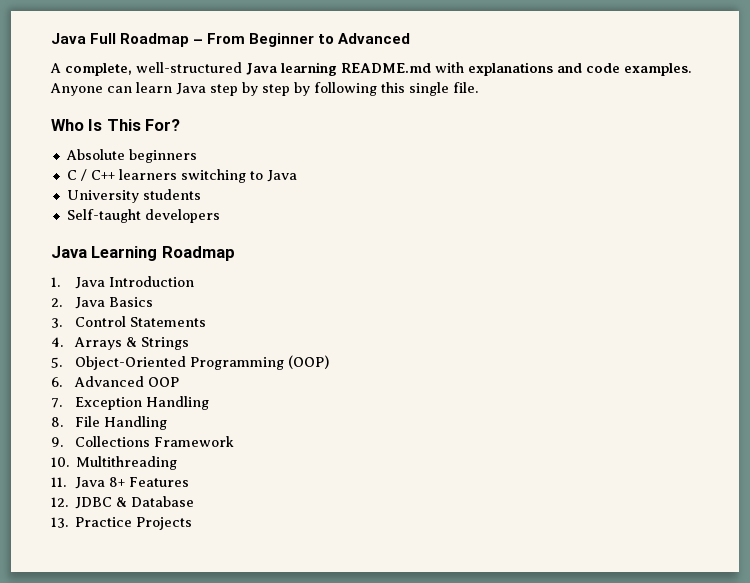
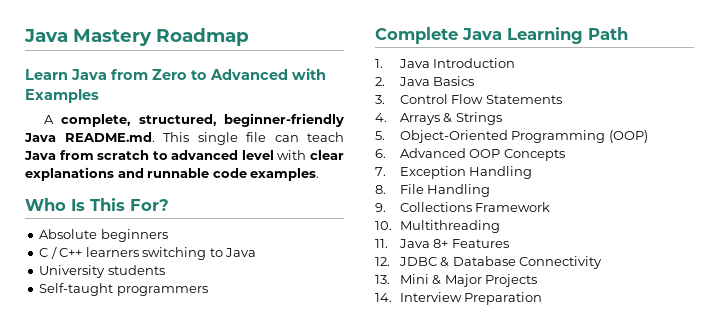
[51,33,315,47] Java Full Roadmap – From Beginner -> [24,28,249,46] [25,69,187,80] Java Mastery Roadmap // Learn Java from Zero
(411, 38) none -> [292,68,326,80] [25,89,99,103] with Examples
[136,62,464,76] well-structured Java learning README.md with -> [138,113,344,127] [24,132,344,145] [24,150,344,160] structured, beginner-friendly Java README.md. This single file can teach Java from scratch to advanced level with clear
(582, 68) none -> [147,168,210,178] runnable
[50,82,478,96] Anyone can learn Java step by step by following this single file. -> (320, 174) none
[144,209,220,223] developers // -> [116,286,208,296] [375,27,458,44] programmers // Complete
[161,246,235,261] Roadmap -> [588,27,628,40] Path
(127, 321) none -> [451,94,484,104] Flow
(180, 382) none -> [503,149,565,161] Concepts
(195, 501) none -> [519,256,603,269] Connectivity
[75,517,193,530] Practice Projects -> [399,274,538,287] [375,292,543,305] Mini & Major Projects // 14. Interview Preparation

